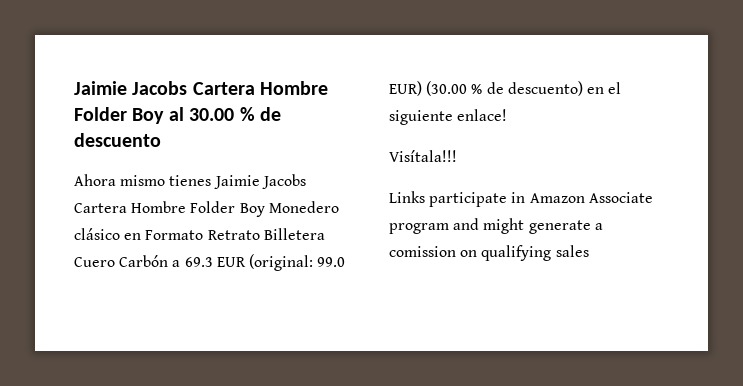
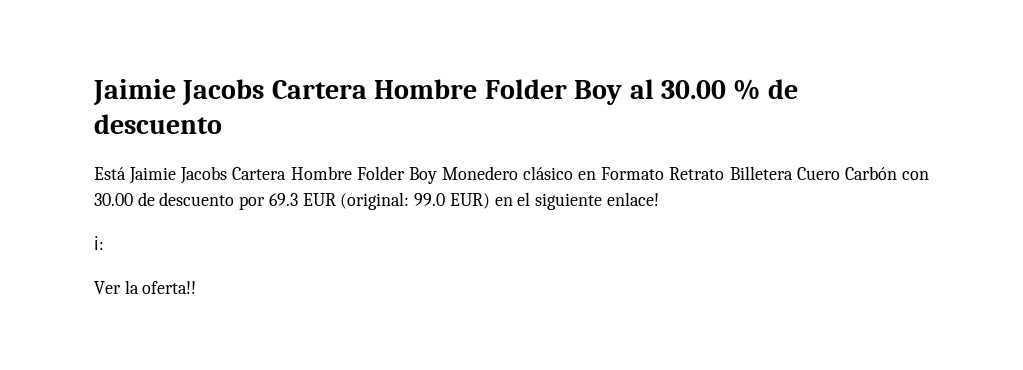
[74,174,212,186] Ahora mismo tienes -> [94,167,126,180] Está
[172,260,181,267] a -> [901,171,929,180] [94,192,266,210] con 30.00 de descuento por
[426,81,583,96] (30.00 % de descuento) -> (490, 201) none
[389,150,457,162] [389,191,653,207] [389,218,603,234] [389,245,589,261] Visítala!!! // Links participate in Amazon Associate program and might generate a comission on qualifying sales -> [94,236,104,250] [94,280,197,294] ℹ: // Ver la oferta!!

